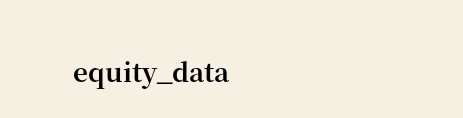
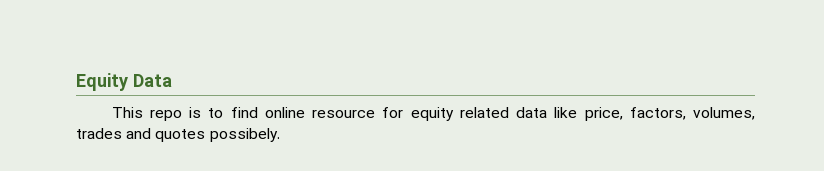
[73,61,230,89] equity_data -> [76,73,172,91] [111,107,755,121] [76,128,280,142] Equity Data // This repo is to find online resource for equity related data like price, factors, volumes, trades and quotes possibely.

